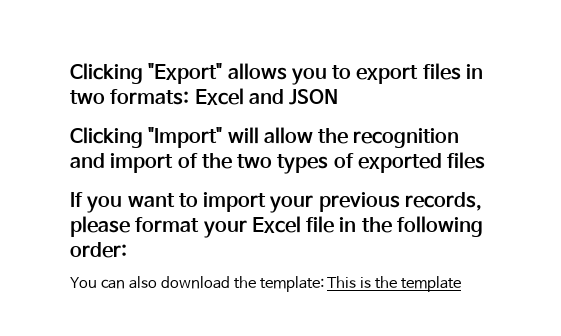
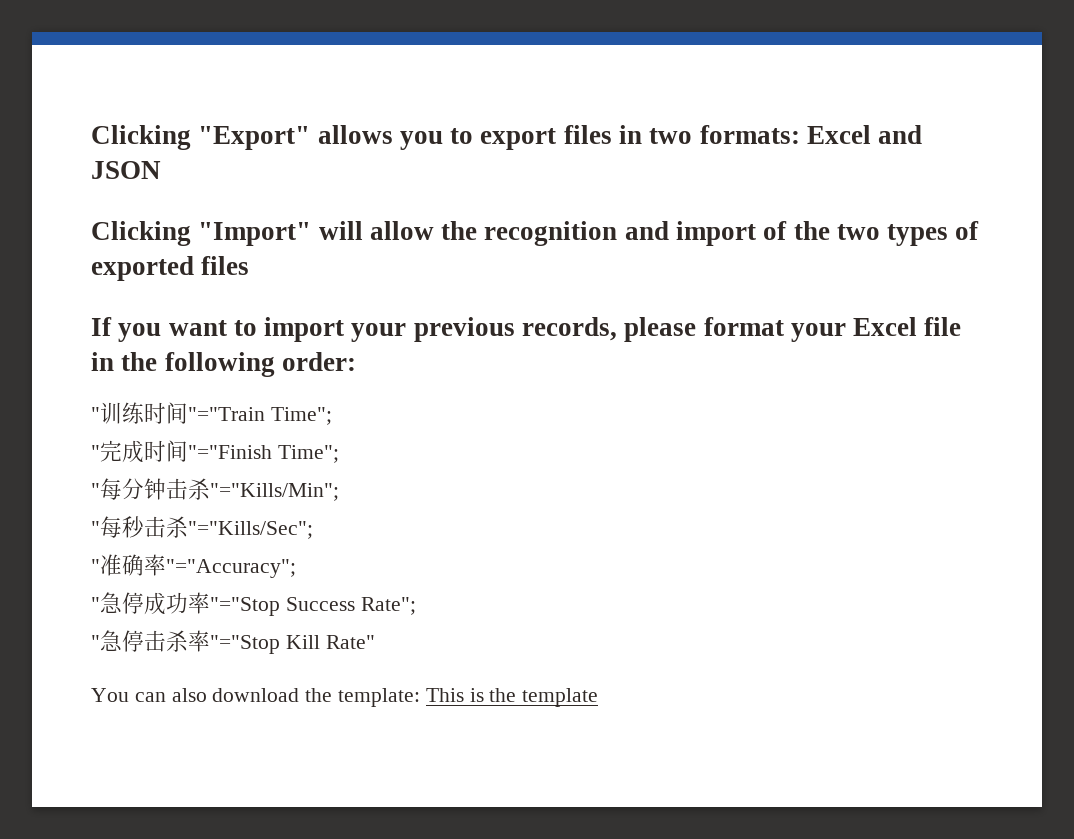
(127, 250) none -> [91,402,332,425] [91,440,339,463] [91,478,339,501] [91,516,313,539] [91,554,296,578] [91,592,416,616] [91,630,375,654] // "训练时间"="Train Time"; // "完成时间"="Finish Time"; // "每分钟击杀"="Kills/Min"; // "每秒击杀"="Kills/Sec"; // "准确率"="Accuracy"; // "急停成功率"="Stop Success Rate"; // "急停击杀率"="Stop Kill Rate"

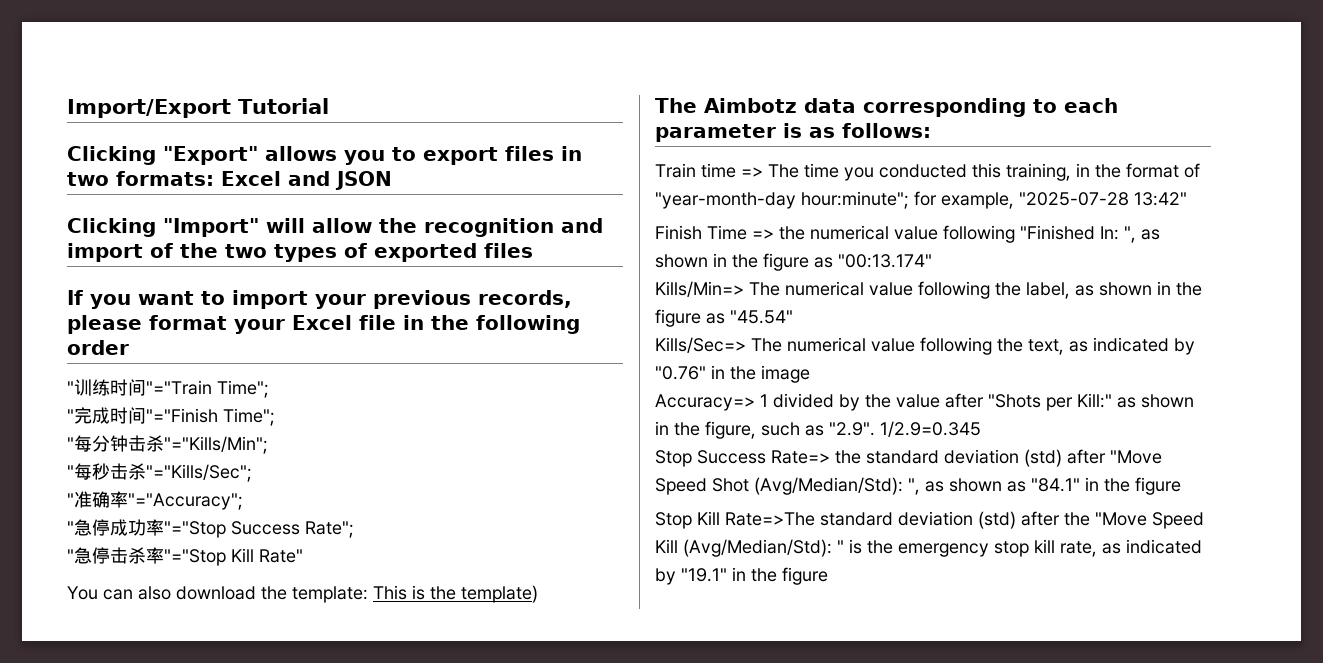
(91, 137) none -> [67,98,329,118] Import/Export Tutorial //
[281,352,356,371] order: -> [67,340,129,355] order
[522,688,599,707] template -> [461,585,538,603] [655,98,1118,117] [655,123,931,142] [655,163,1200,181] [655,191,1187,209] [655,225,1160,243] [655,253,932,271] [655,281,1202,299] [655,309,793,327] [655,337,1195,355] [655,365,810,383] [655,393,1194,411] [655,421,981,439] [655,449,1162,467] [655,477,1181,495] [655,511,1204,529] [655,539,1202,557] [655,567,828,585] template) // The Aimbotz data corresponding to each parameter is as follows: // Train time => The time you conducted this training, in the format of "year-month-day hour:minute"; for example, "2025-07-28 13:42" // Finish Time => the numerical value following "Finished In: ", as shown in the figure as "00:13.174" // Kills/Min=> The numerical value following the label, as shown in the figure as "45.54" // Kills/Sec=> The numerical value following the text, as indicated by "0.76" in the image // Accuracy=> 1 divided by the value after "Shots per Kill:" as shown in the figure, such as "2.9". 1/2.9=0.345 // Stop Success Rate=> the standard deviation (std) after "Move Speed Shot (Avg/Median/Std): ", as shown as "84.1" in the figure // Stop Kill Rate=>The standard deviation (std) after the "Move Speed Kill (Avg/Median/Std): " is the emergency stop kill rate, as indicated by "19.1" in the figure

